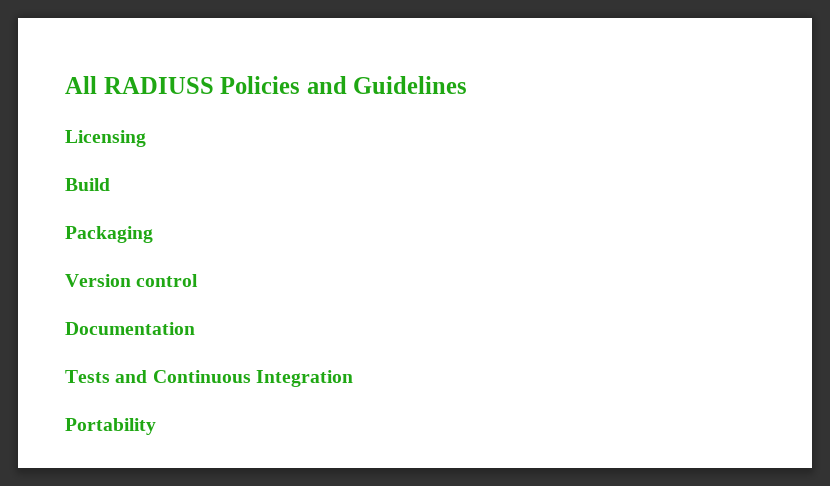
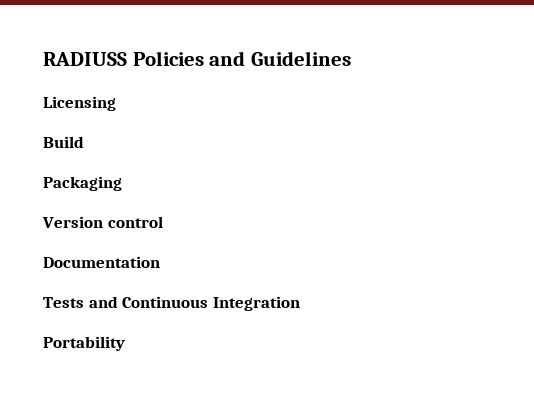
[65,76,97,94] All -> (43, 59) none

